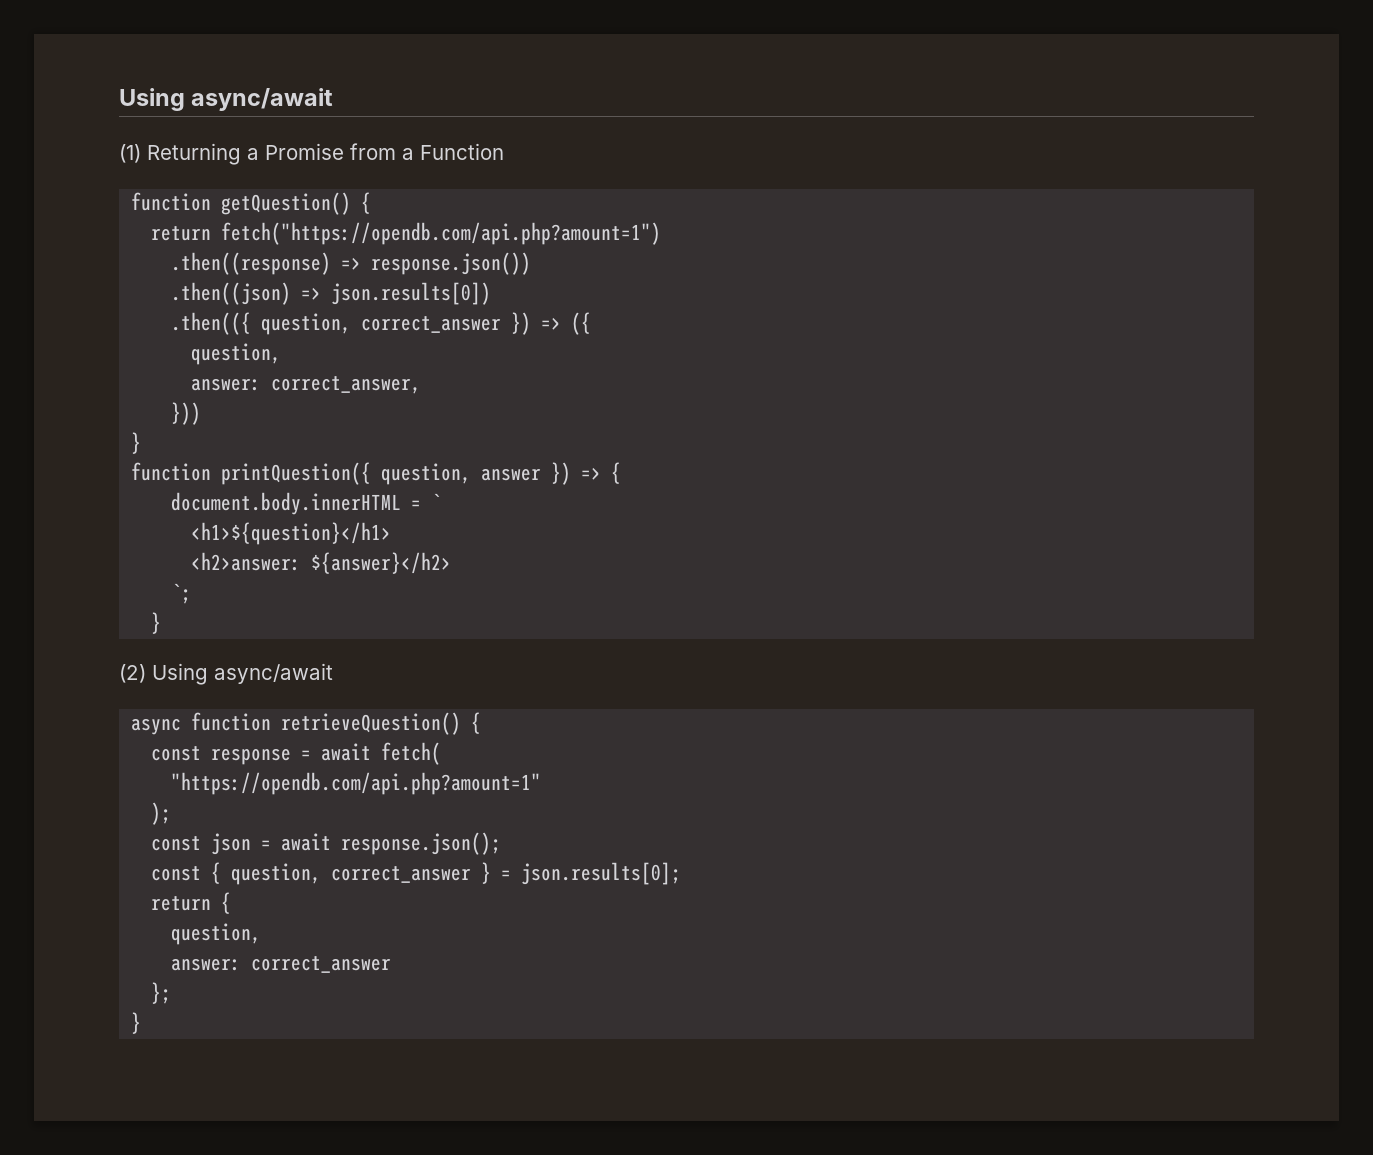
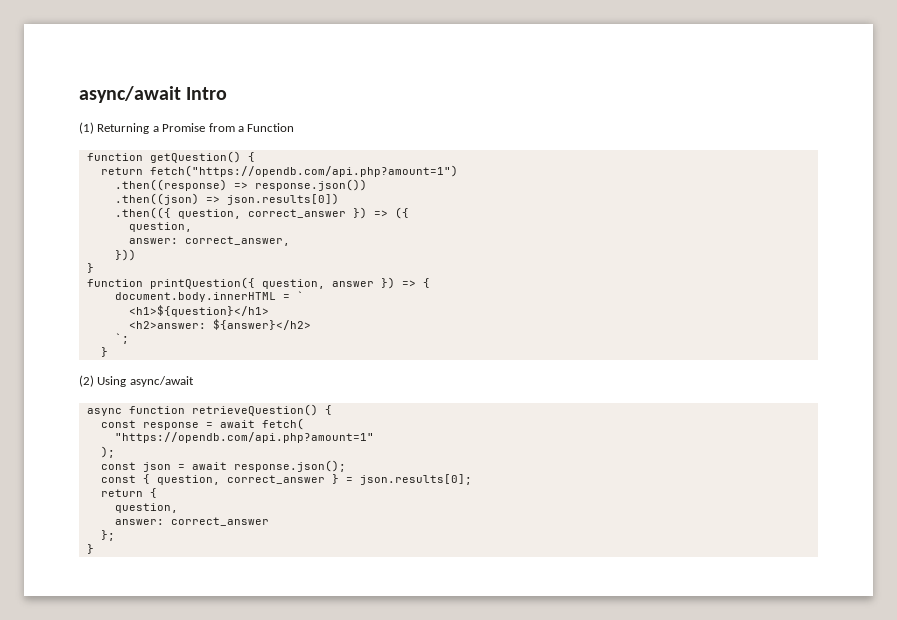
[119,88,334,111] Using async/await -> [79,86,228,103] async/await Intro

